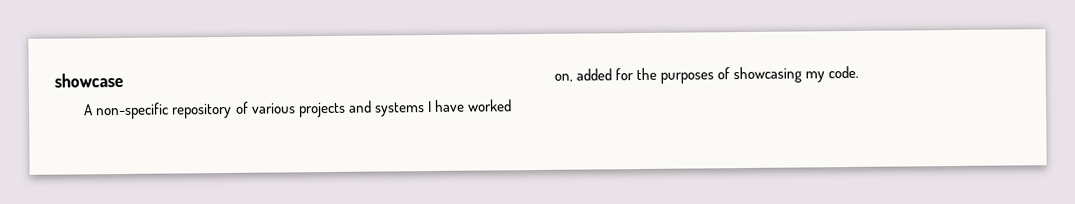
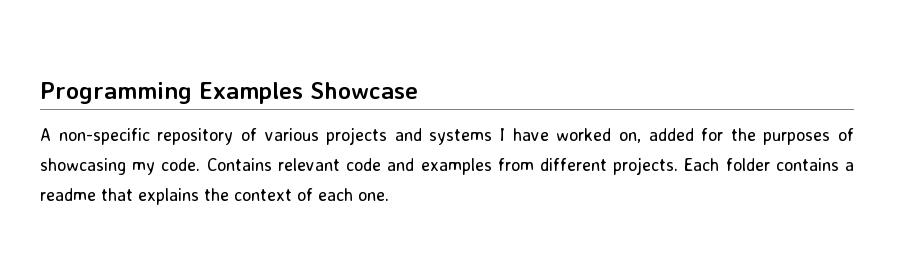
[54,72,123,88] showcase -> [40,82,418,104] Programming Examples Showcase
(860, 72) none -> [206,157,854,175] [40,188,389,205] Contains relevant code and examples from different projects. Each folder contains a readme that explains the context of each one.

